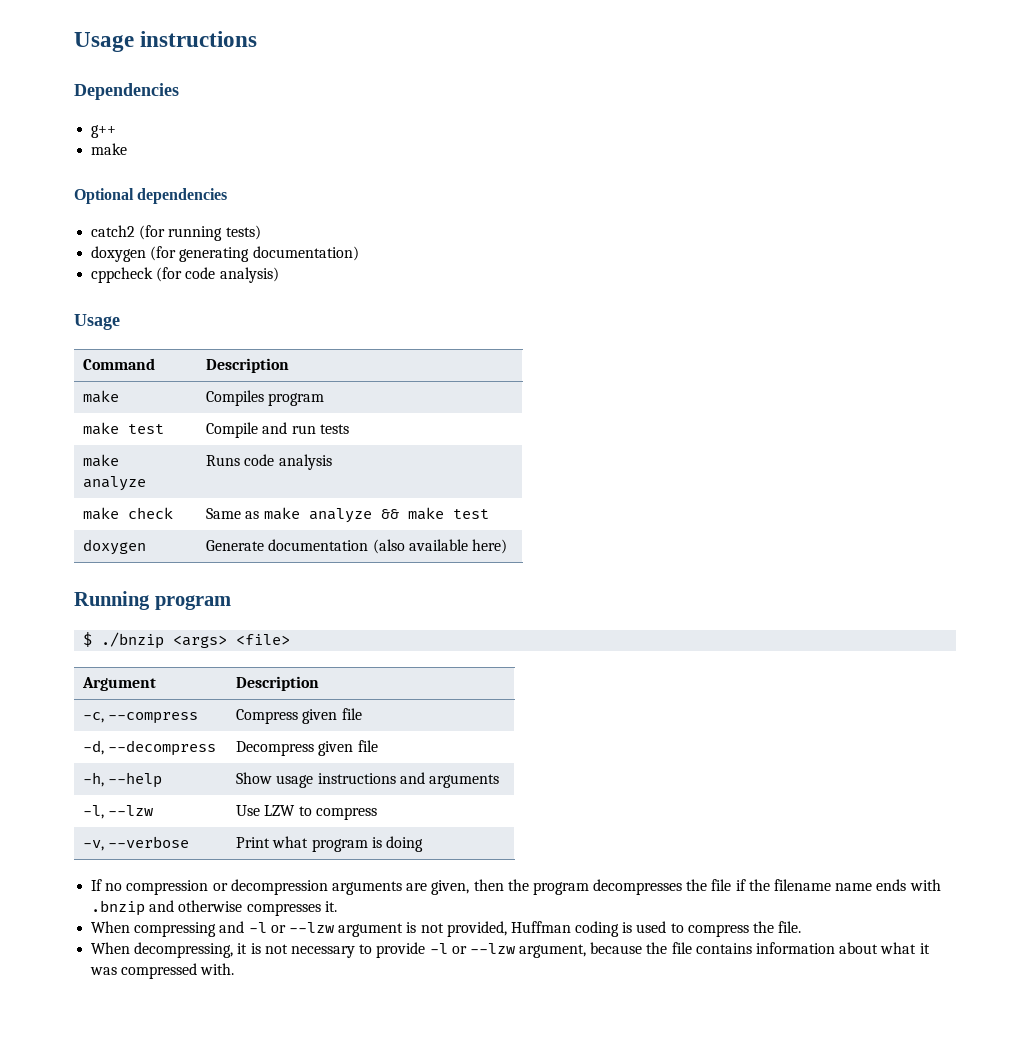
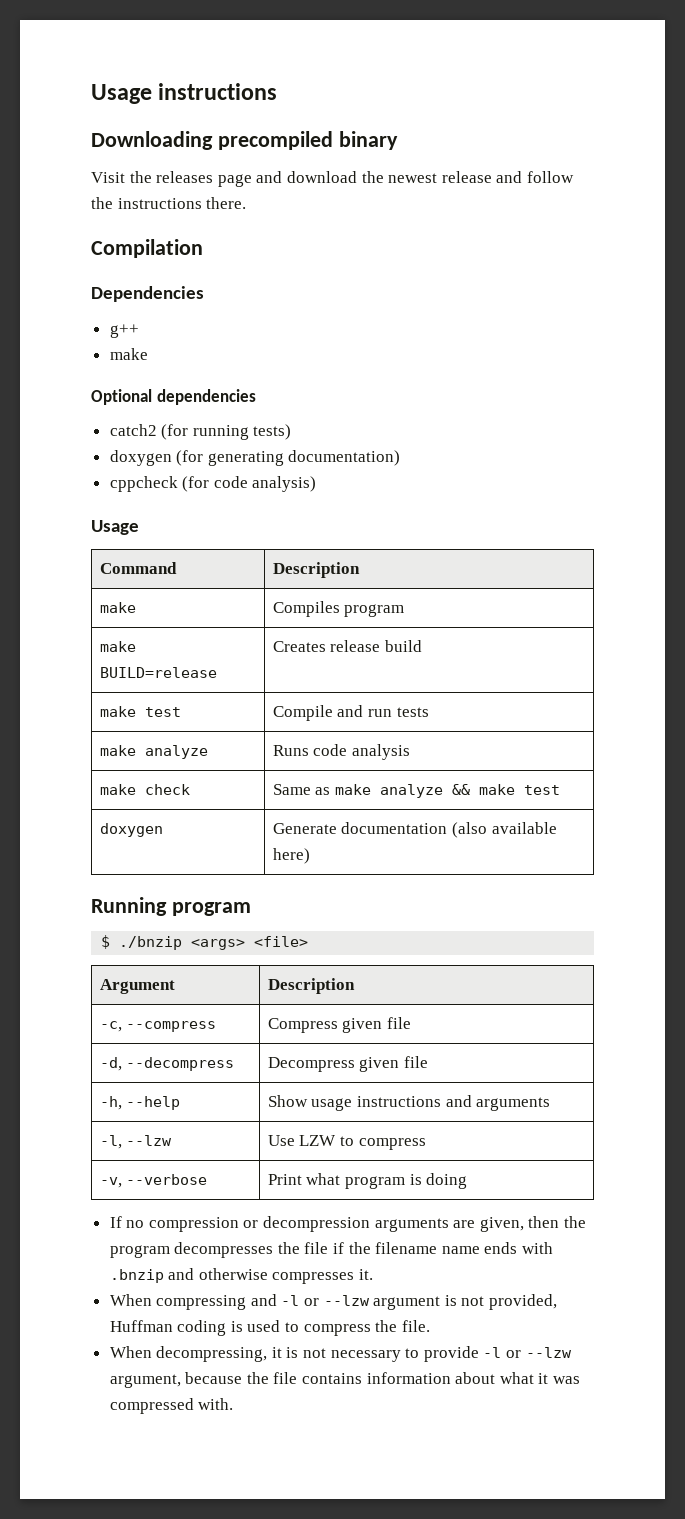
(258, 39) none -> [91,131,398,150] [91,171,574,187] [91,197,247,209] [91,239,203,258] // Downloading precompiled binary // Visit the releases page and download the newest release and follow the instructions there. // Compilation
(325, 399) none -> [99,641,136,652] [99,667,217,678] [272,640,422,652] // make BUILD=release | Creates release build

